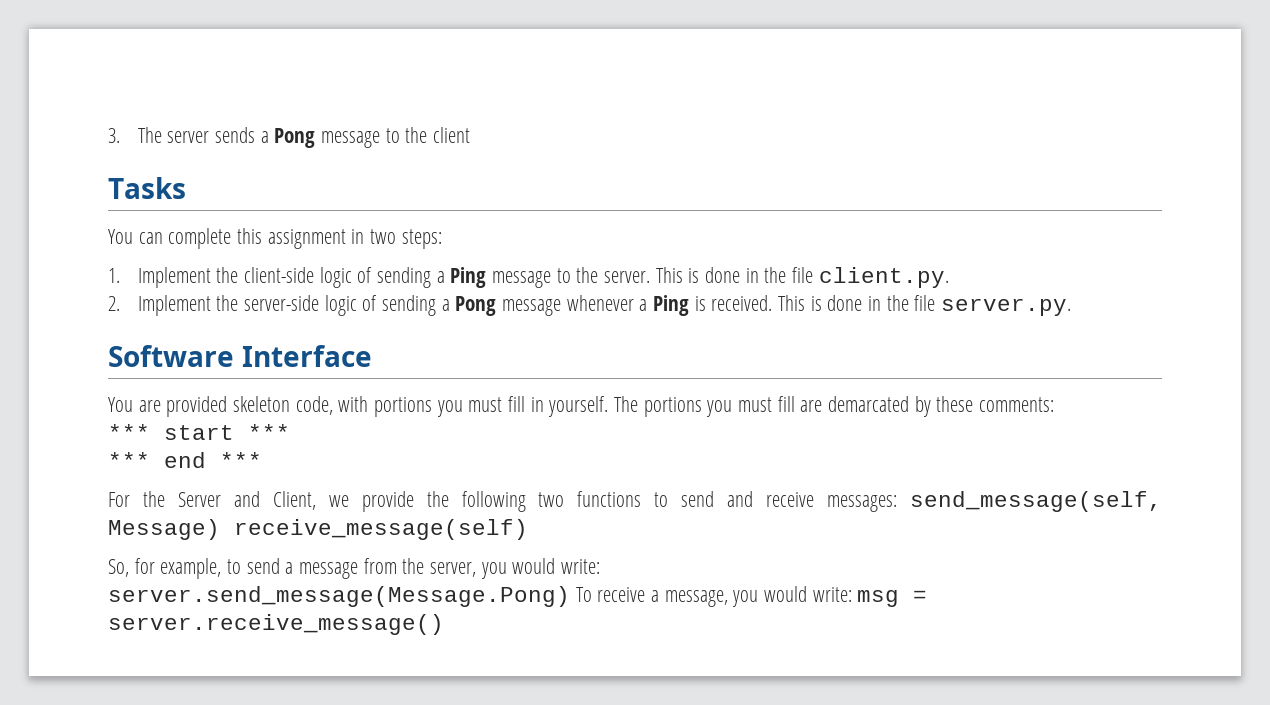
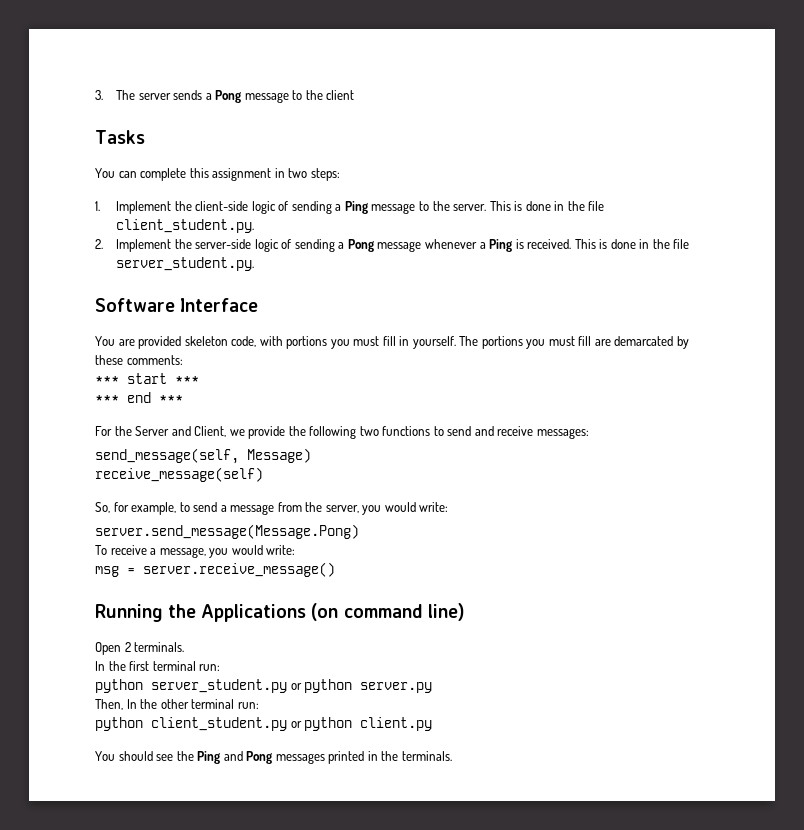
[818,267,949,288] client.py. -> [116,219,255,233] client_student.py.
[941,298,1072,316] server.py. -> [116,257,255,271] server_student.py.
(898, 503) none -> (589, 433) //
(220, 529) none -> (311, 455) //
(570, 596) none -> (359, 531) //
(852, 594) none -> (296, 550) //
(444, 624) none -> [95,603,465,622] [95,642,185,655] [95,661,221,671] [95,679,433,693] [95,699,259,710] [95,717,433,731] [95,751,452,764] // Running the Applications (on command line) // Open 2 terminals. // In the first terminal run: // python server_student.py or python server.py // Then, In the other terminal run: // python client_student.py or python client.py // You should see the Ping and Pong messages printed in the terminals.

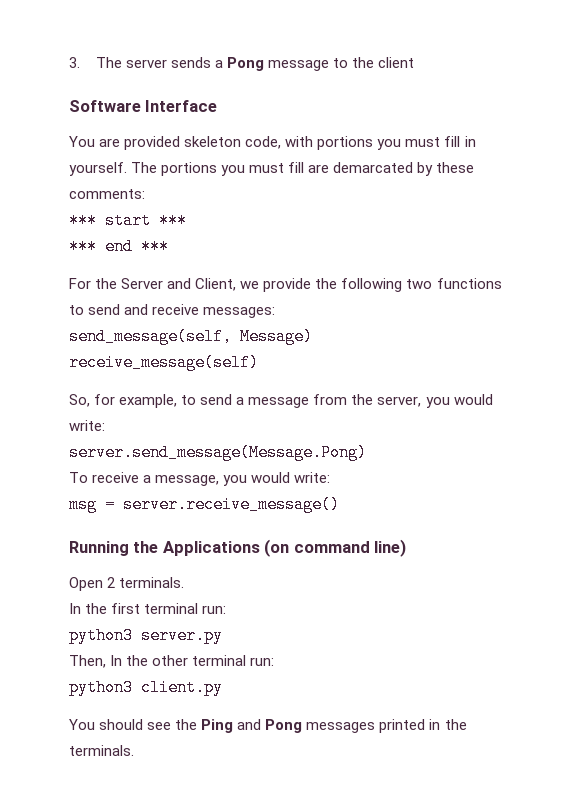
[95,130,145,144] [95,168,340,181] [95,201,605,214] [116,219,255,233] [95,239,690,252] [116,257,255,271] // Tasks // You can complete this assignment in two steps: // 1. Implement the client-side logic of sending a Ping message to the server. This is done in the file client_student.py. // 2. Implement the server-side logic of sending a Pong message whenever a Ping is received. This is done in the file server_student.py. -> (415, 62) none
[95,679,353,693] python server_student.py or python -> [69,627,133,644] python3
[95,717,353,731] python client_student.py or python -> [69,679,133,696] python3

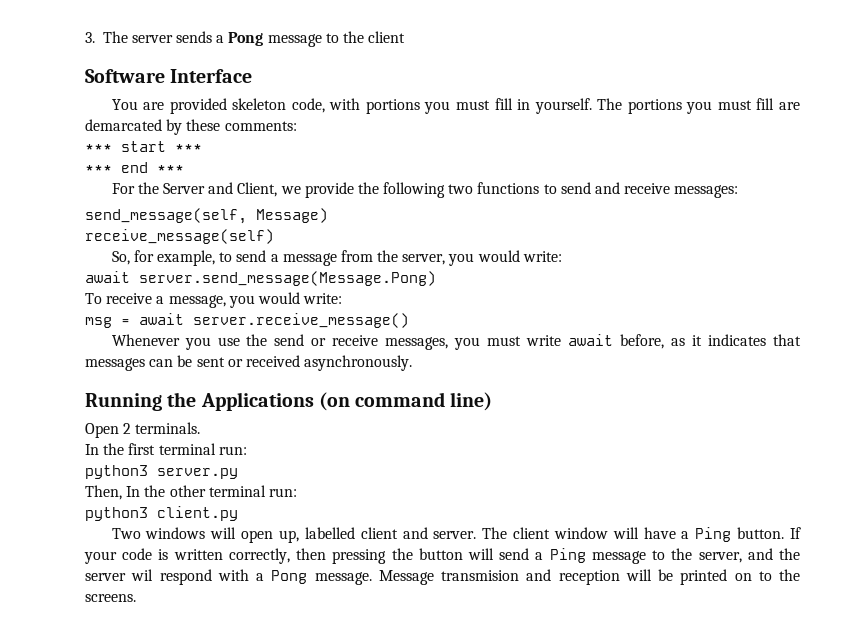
(105, 425) none -> [85,271,130,283] await
(115, 504) none -> [139,313,184,325] await
(340, 504) none -> [111,334,801,350] [85,355,413,371] // Whenever you use the send or receive messages, you must write await before, as it indicates that messages can be sent or received asynchronously.
[69,719,467,733] [69,745,134,756] You should see the Ping and Pong messages printed in the terminals. -> [111,527,801,543] [84,548,800,564] [85,569,800,585] [85,594,136,602] Two windows will open up, labelled client and server. The client window will have a Ping button. If your code is written correctly, then pressing the button will send a Ping message to the server, and the server wil respond with a Pong message. Message transmision and reception will be printed on to the screens.

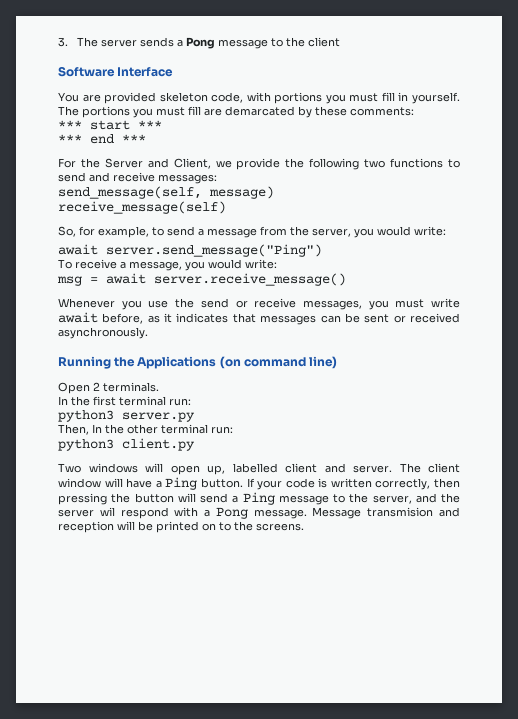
[256,208,328,223] Message) -> [209,186,274,199] message)
[139,271,436,286] server.send_message(Message.Pong) -> [106,244,322,257] server.send_message("Ping")

